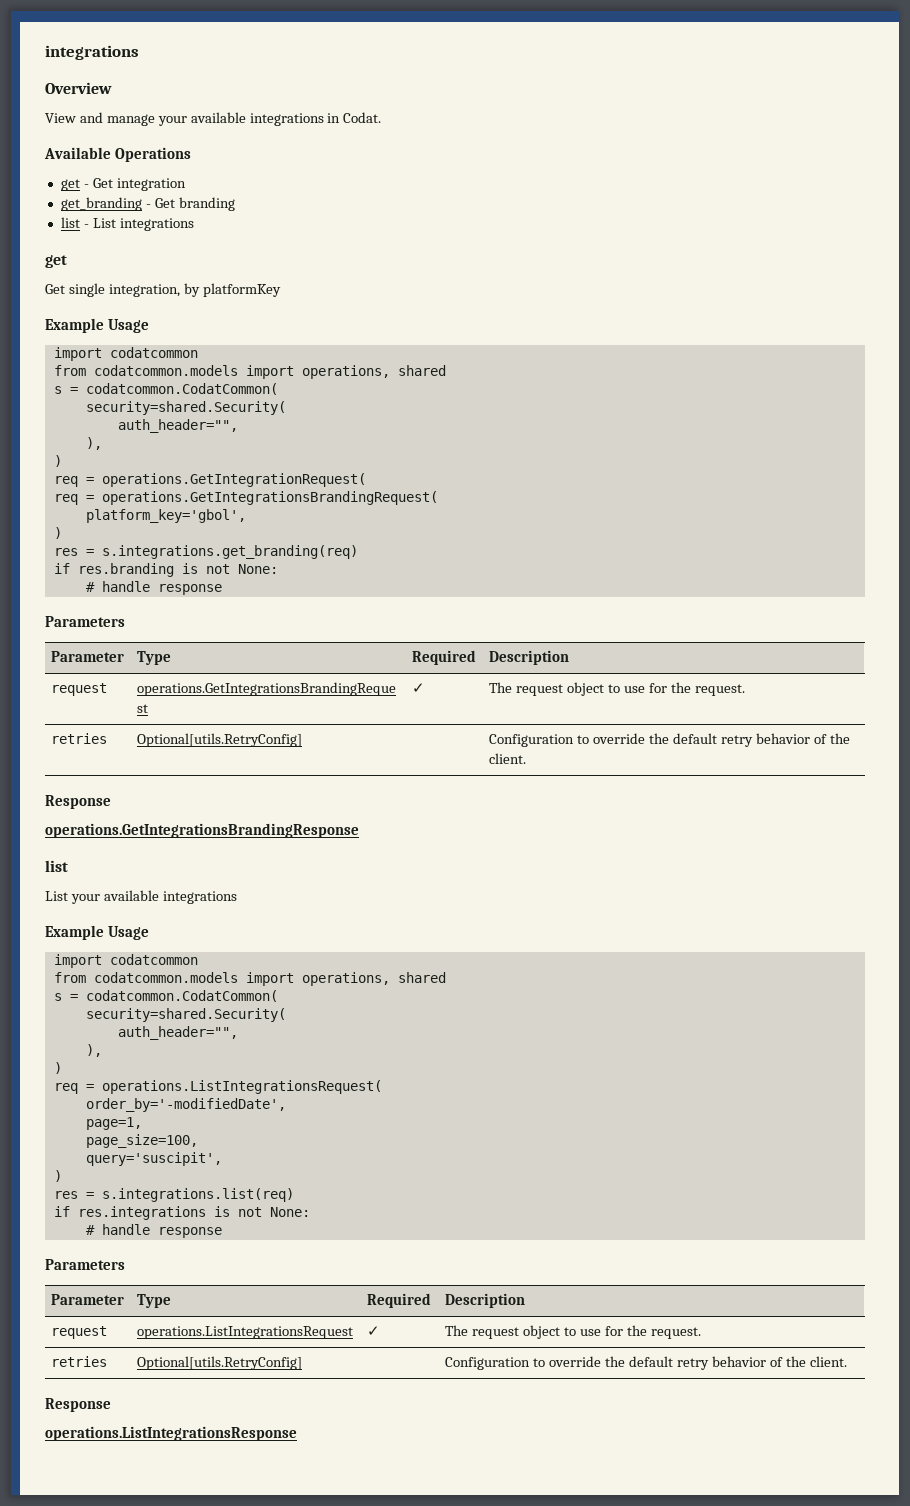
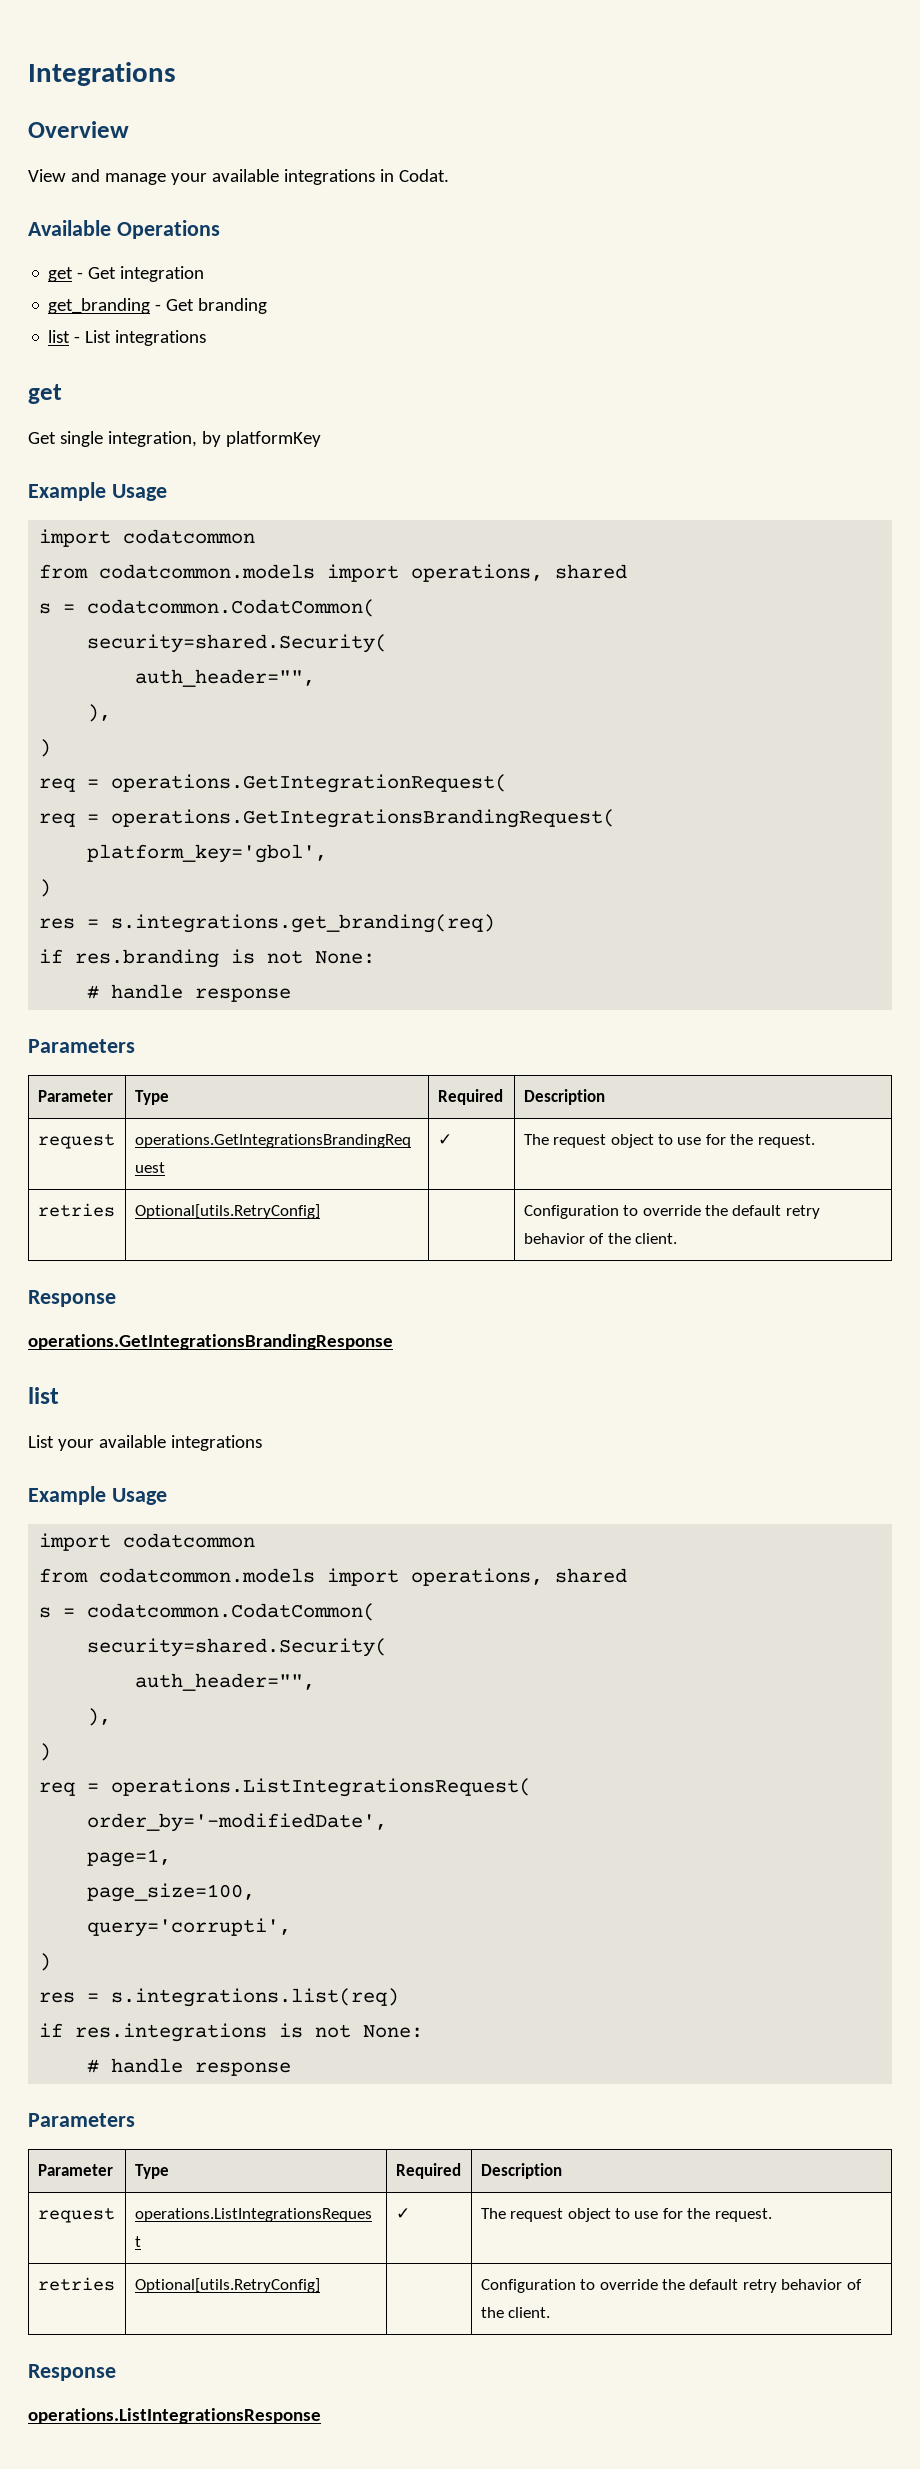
[45,45,139,60] integrations -> [28,62,176,86] Integrations
[85,1152,222,1166] query='suscipit', -> [87,1918,292,1937] query='corrupti',

